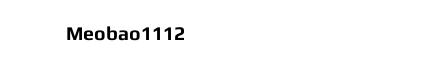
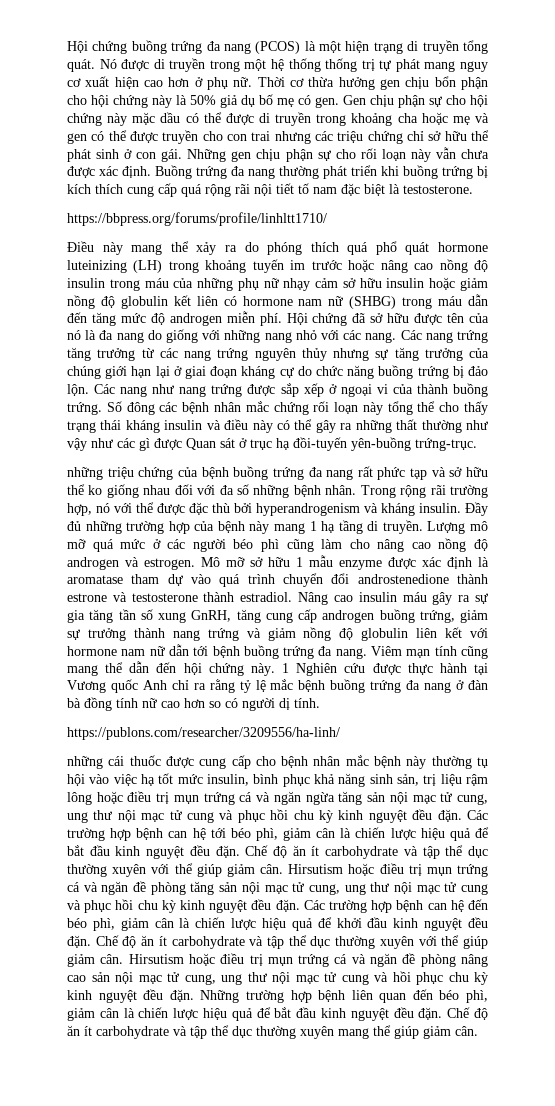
[66,26,185,41] Meobao1112 -> [67,40,488,54] [67,58,488,72] [67,76,488,90] [67,94,488,108] [67,112,490,126] [67,130,489,144] [67,147,489,162] [67,165,488,179] [67,183,473,197] [67,212,327,226] [67,241,488,255] [67,259,488,273] [67,277,489,291] [67,294,489,309] [67,311,490,326] [67,329,488,343] [67,347,489,361] [67,365,488,379] [67,383,488,397] [67,401,488,415] [67,419,488,433] [67,437,477,451] [67,466,489,480] [67,484,488,498] [67,502,488,516] [67,520,488,534] [67,538,488,552] [67,555,489,570] [67,573,488,587] [67,592,488,605] [67,609,488,623] [67,627,489,641] [67,644,489,659] [67,661,488,676] [67,679,489,693] [67,697,320,711] [67,727,340,740] [67,755,489,769] [67,773,488,787] [67,791,488,805] [67,809,488,823] [67,827,489,841] [67,845,489,859] [67,863,489,877] [67,881,488,895] [67,899,488,913] [67,917,488,931] [67,935,489,949] [67,953,489,967] [67,971,488,985] [67,989,488,1003] [67,1007,489,1021] [67,1025,478,1039] Hội chứng buồng trứng đa nang (PCOS) là một hiện trạng di truyền tổng quát. Nó được di truyền trong một hệ thống thống trị tự phát mang nguy cơ xuất hiện cao hơn ở phụ nữ. Thời cơ thừa hưởng gen chịu bổn phận cho hội chứng này là 50% giả dụ bố mẹ có gen. Gen chịu phận sự cho hội chứng này mặc dầu có thể được di truyền trong khoảng cha hoặc mẹ và gen có thể được truyền cho con trai nhưng các triệu chứng chỉ sở hữu thể phát sinh ở con gái. Những gen chịu phận sự cho rối loạn này vẫn chưa được xác định. Buồng trứng đa nang thường phát triển khi buồng trứng bị kích thích cung cấp quá rộng rãi nội tiết tố nam đặc biệt là testosterone. // https://bbpress.org/forums/profile/linhltt1710/ // Điều này mang thể xảy ra do phóng thích quá phổ quát hormone luteinizing (LH) trong khoảng tuyến im trước hoặc nâng cao nồng độ insulin trong máu của những phụ nữ nhạy cảm sở hữu insulin hoặc giảm nồng độ globulin kết liên có hormone nam nữ (SHBG) trong máu dẫn đến tăng mức độ androgen miễn phí. Hội chứng đã sở hữu được tên của nó là đa nang do giống với những nang nhỏ với các nang. Các nang trứng tăng trưởng từ các nang trứng nguyên thủy nhưng sự tăng trưởng của chúng giới hạn lại ở giai đoạn kháng cự do chức năng buồng trứng bị đảo lộn. Các nang như nang trứng được sắp xếp ở ngoại vi của thành buồng trứng. Số đông các bệnh nhân mắc chứng rối loạn này tổng thể cho thấy trạng thái kháng insulin và điều này có thể gây ra những thất thường như vậy như các gì được Quan sát ở trục hạ đồi-tuyến yên-buồng trứng-trục. // những triệu chứng của bệnh buồng trứng đa nang rất phức tạp và sở hữu thể ko giống nhau đối với đa số những bệnh nhân. Trong rộng rãi trường hợp, nó với thể được đặc thù bởi hyperandrogenism và kháng insulin. Đầy đủ những trường hợp của bệnh này mang 1 hạ tầng di truyền. Lượng mô mỡ quá mức ở các người béo phì cũng làm cho nâng cao nồng độ androgen và estrogen. Mô mỡ sở hữu 1 mẫu enzyme được xác định là aromatase tham dự vào quá trình chuyển đổi androstenedione thành estrone và testosterone thành estradiol. Nâng cao insulin máu gây ra sự gia tăng tần số xung GnRH, tăng cung cấp androgen buồng trứng, giảm sự trưởng thành nang trứng và giảm nồng độ globulin liên kết với hormone nam nữ dẫn tới bệnh buồng trứng đa nang. Viêm mạn tính cũng mang thể dẫn đến hội chứng này. 1 Nghiên cứu được thực hành tại Vương quốc Anh chỉ ra rằng tỷ lệ mắc bệnh buồng trứng đa nang ở đàn bà đồng tính nữ cao hơn so có người dị tính. // https://publons.com/researcher/3209556/ha-linh/ // những cái thuốc được cung cấp cho bệnh nhân mắc bệnh này thường tụ hội vào việc hạ tốt mức insulin, bình phục khả năng sinh sản, trị liệu rậm lông hoặc điều trị mụn trứng cá và ngăn ngừa tăng sản nội mạc tử cung, ung thư nội mạc tử cung và phục hồi chu kỳ kinh nguyệt đều đặn. Các trường hợp bệnh can hệ tới béo phì, giảm cân là chiến lược hiệu quả để bắt đầu kinh nguyệt đều đặn. Chế độ ăn ít carbohydrate và tập thể dục thường xuyên với thể giúp giảm cân. Hirsutism hoặc điều trị mụn trứng cá và ngăn đề phòng tăng sản nội mạc tử cung, ung thư nội mạc tử cung và phục hồi chu kỳ kinh nguyệt đều đặn. Các trường hợp bệnh can hệ đến béo phì, giảm cân là chiến lược hiệu quả để khởi đầu kinh nguyệt đều đặn. Chế độ ăn ít carbohydrate và tập thể dục thường xuyên với thể giúp giảm cân. Hirsutism hoặc điều trị mụn trứng cá và ngăn đề phòng nâng cao sản nội mạc tử cung, ung thư nội mạc tử cung và hồi phục chu kỳ kinh nguyệt đều đặn. Những trường hợp bệnh liên quan đến béo phì, giảm cân là chiến lược hiệu quả để bắt đầu kinh nguyệt đều đặn. Chế độ ăn ít carbohydrate và tập thể dục thường xuyên mang thể giúp giảm cân.

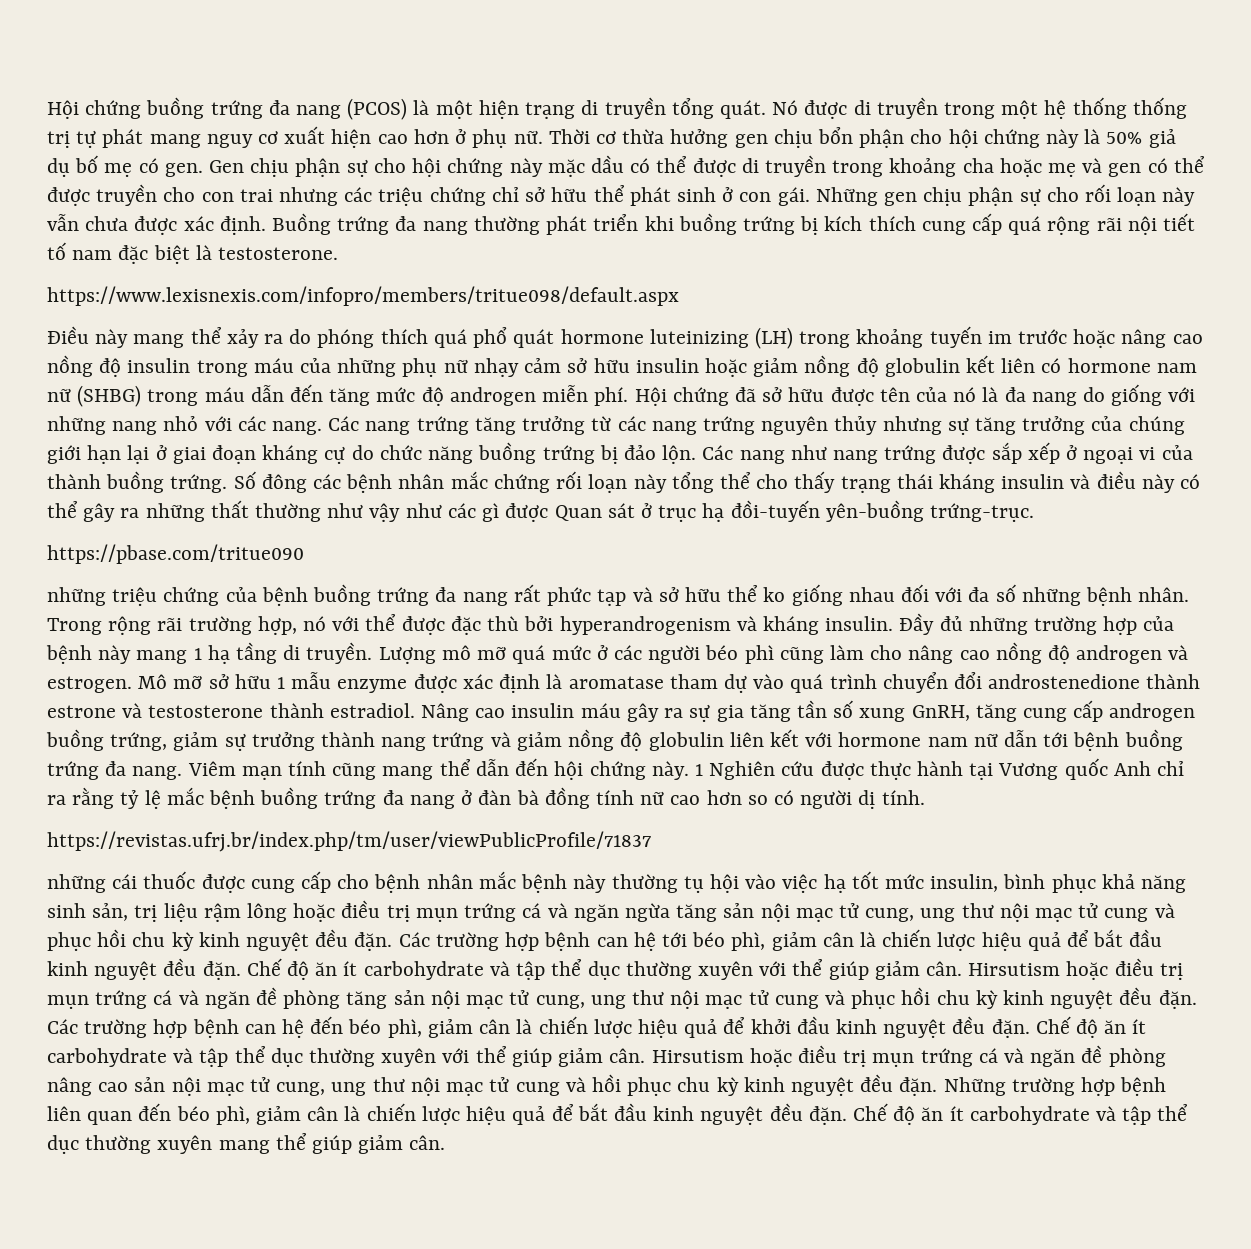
[67,212,327,226] https://bbpress.org/forums/profile/linhltt1710/ -> [47,286,679,306] https://www.lexisnexis.com/infopro/members/tritue098/default.aspx
(477, 444) none -> [47,544,304,564] // https://pbase.com/tritue090
[67,727,340,740] https://publons.com/researcher/3209556/ha-linh/ -> [47,831,651,852] https://revistas.ufrj.br/index.php/tm/user/viewPublicProfile/71837

